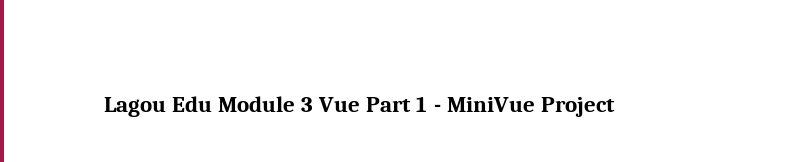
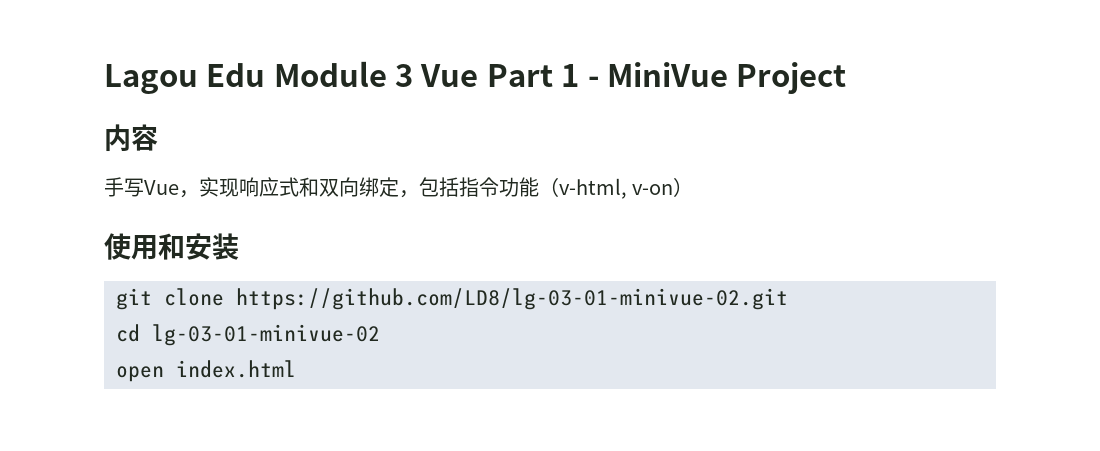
(615, 107) none -> [104,124,158,152] [104,177,694,199] [104,233,239,260] [116,288,788,310] [116,324,380,346] [116,360,296,382] // 内容 // 手写Vue，实现响应式和双向绑定，包括指令功能（v-html, v-on） // 使用和安装 // git clone https://github.com/LD8/lg-03-01-minivue-02.git // cd lg-03-01-minivue-02 // open index.html

